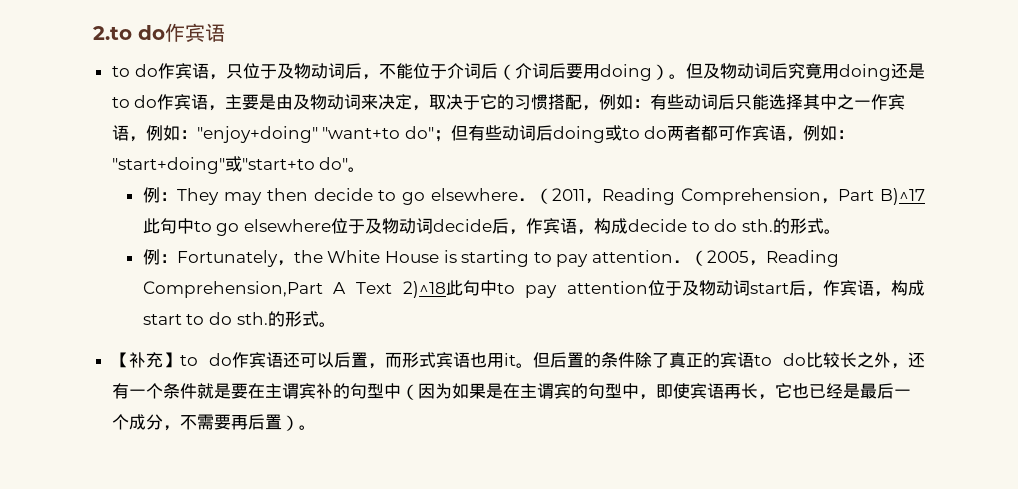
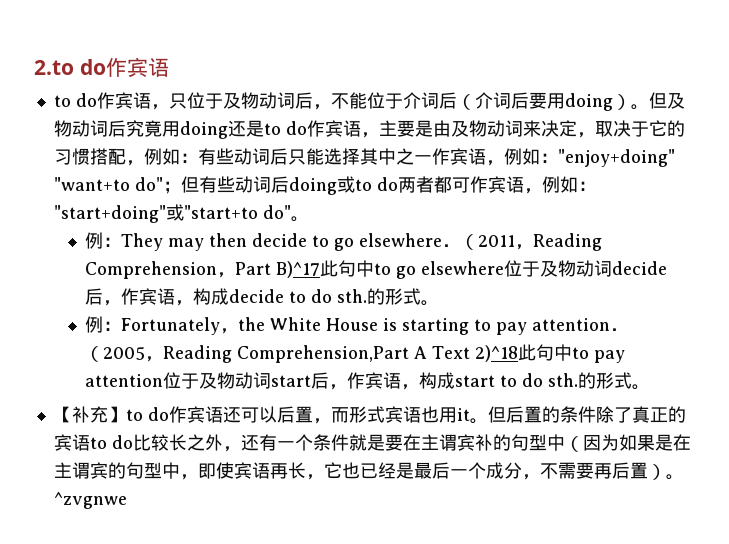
(316, 427) none -> [53,492,127,509] ^zvgnwe

